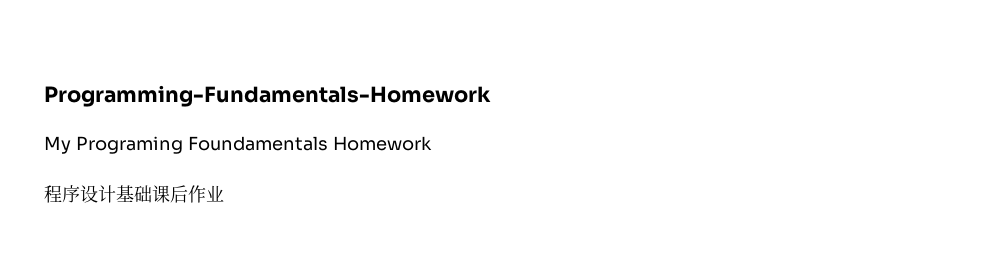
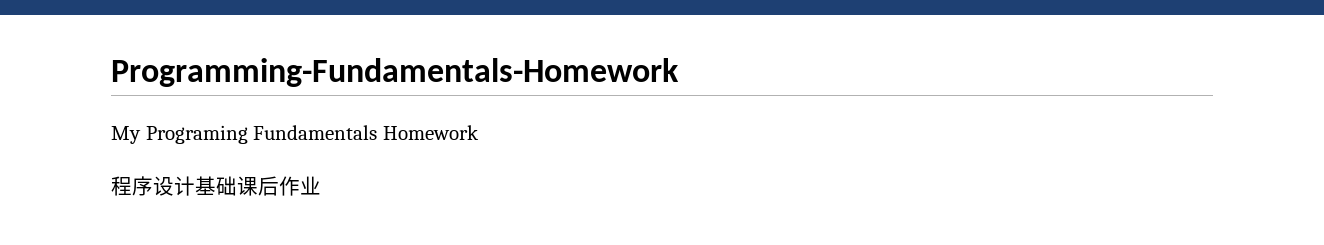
[187,136,328,151] Foundamentals -> [253,125,378,140] Fundamentals

